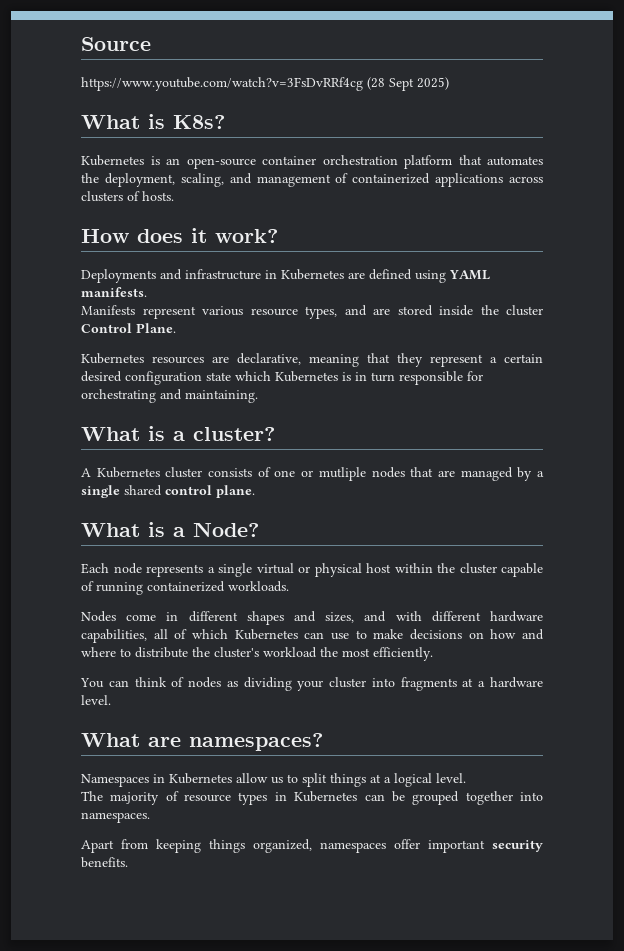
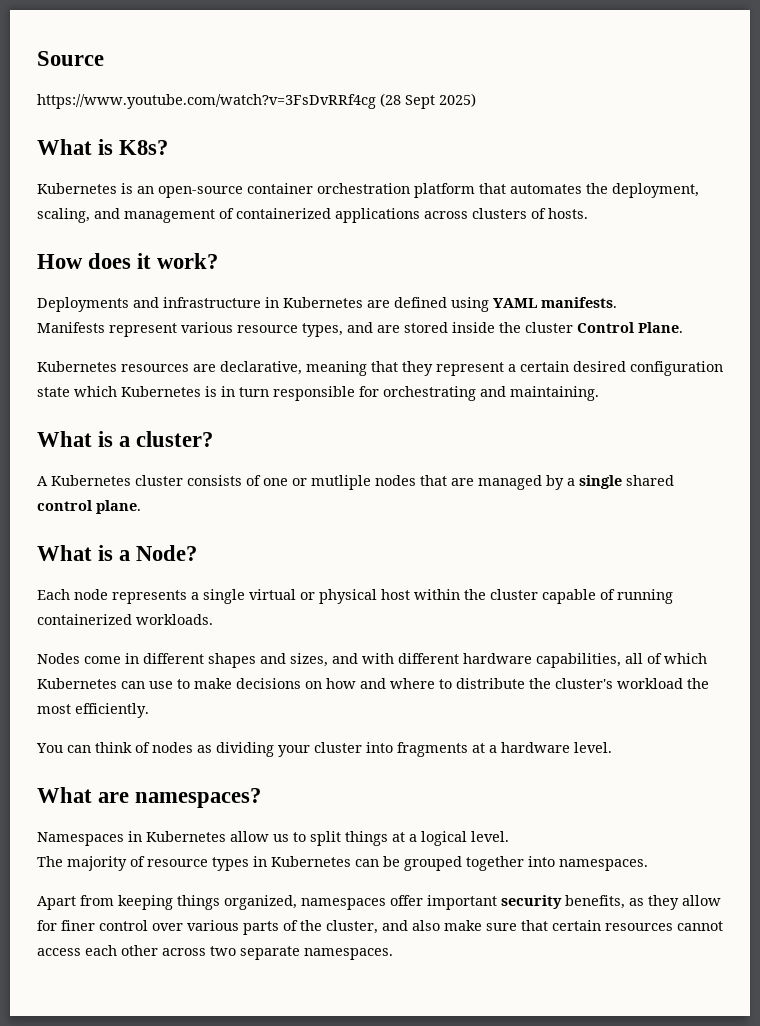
[81,857,128,868] benefits. -> [565,895,721,910] [37,920,723,935] [37,945,393,960] benefits, as they allow for finer control over various parts of the cluster, and also make sure that certain resources cannot access each other across two separate namespaces.

